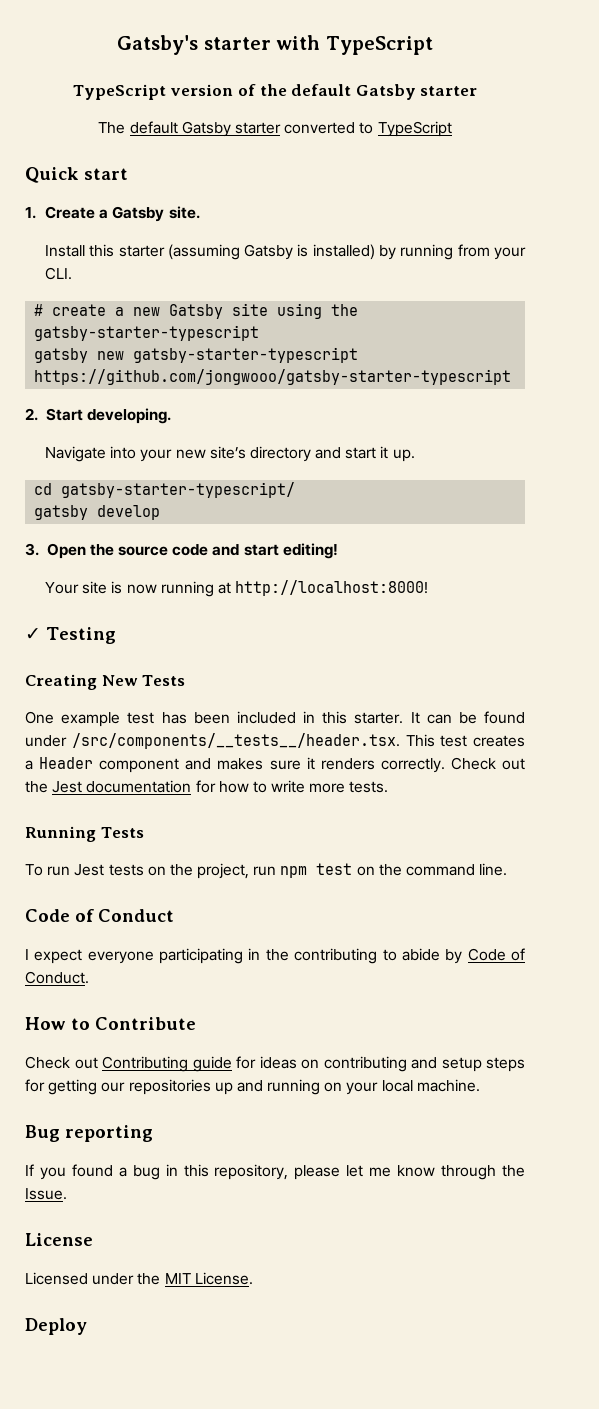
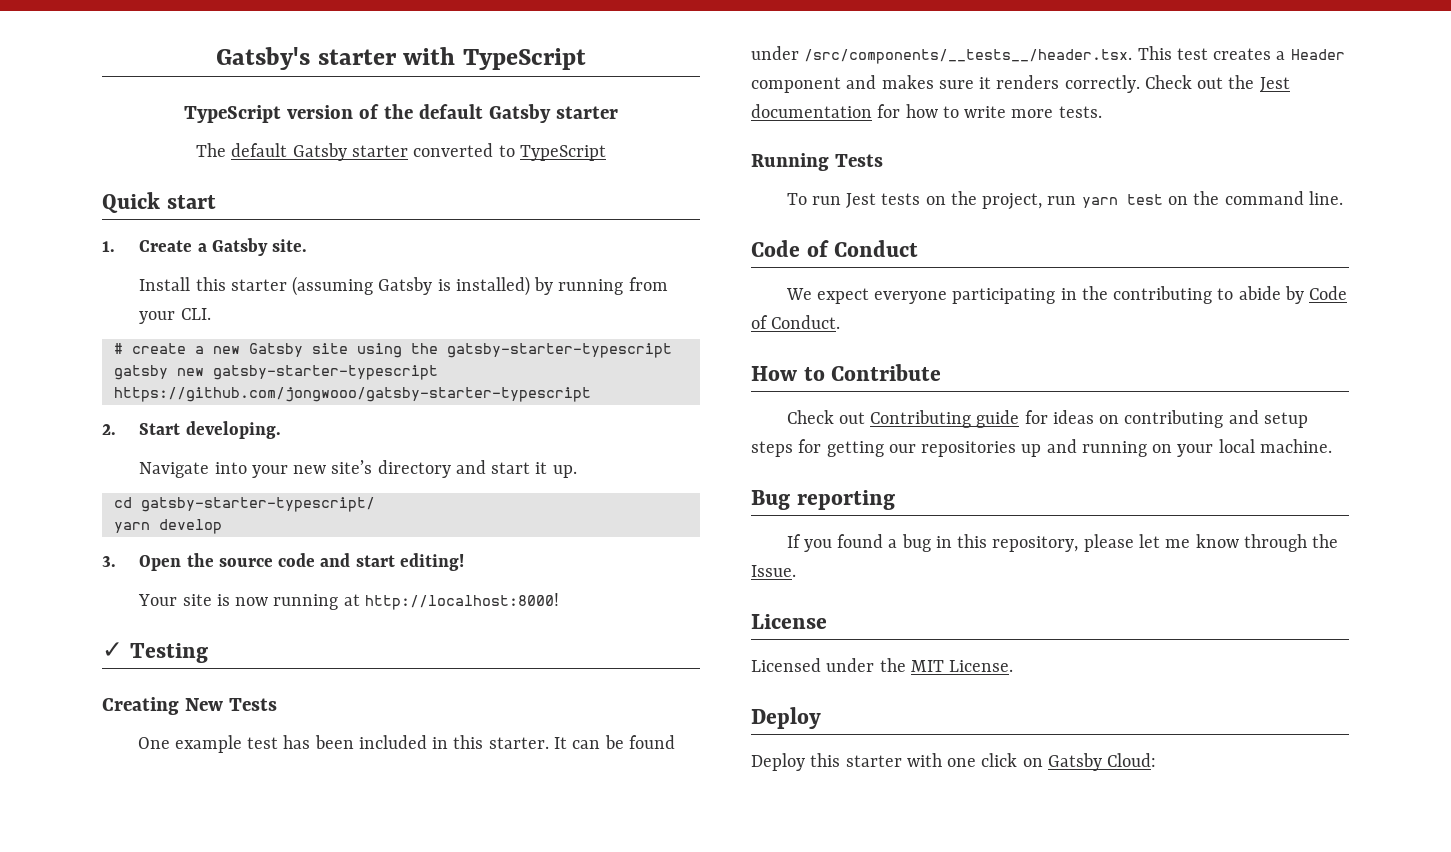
[34,505,89,520] gatsby -> [113,522,150,533] yarn
[280,866,308,878] npm -> [1081,197,1118,208] yarn
[25,949,29,960] I -> [785,288,812,300] We
(87, 1326) none -> [751,753,1157,771] // Deploy this starter with one click on Gatsby Cloud:

